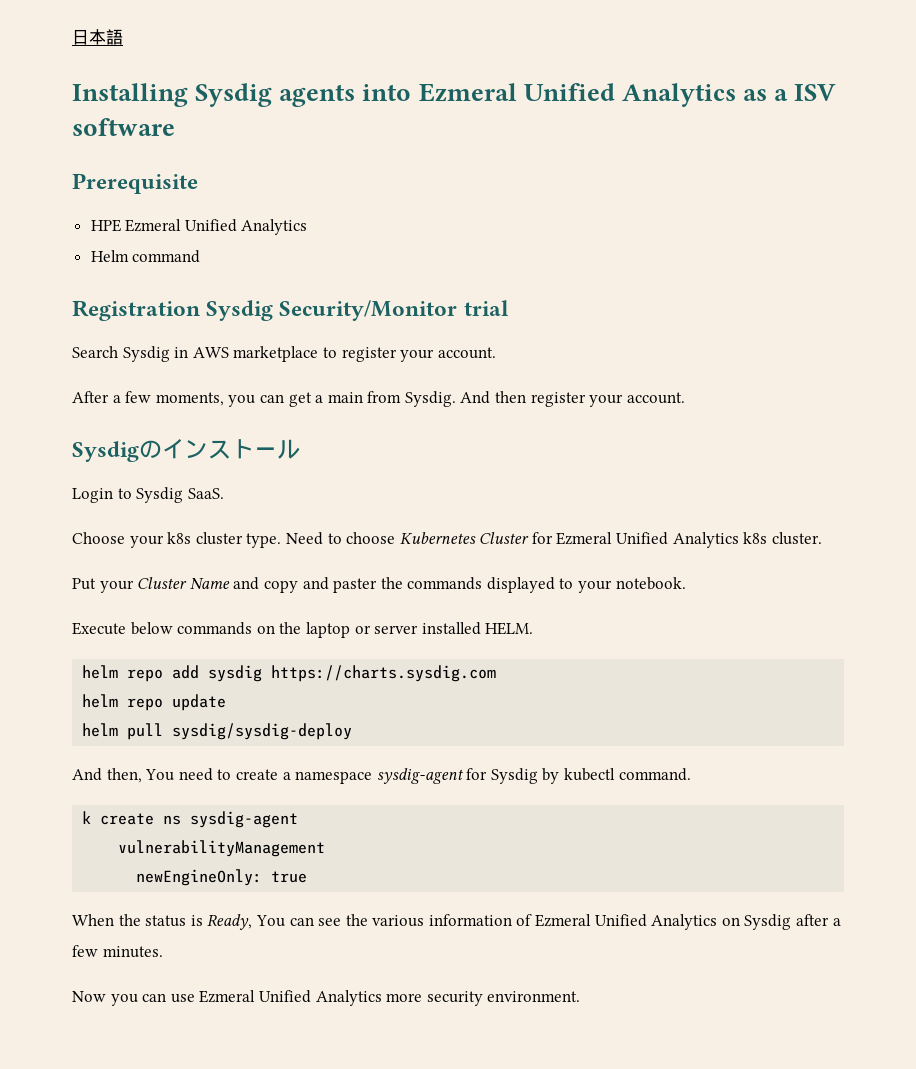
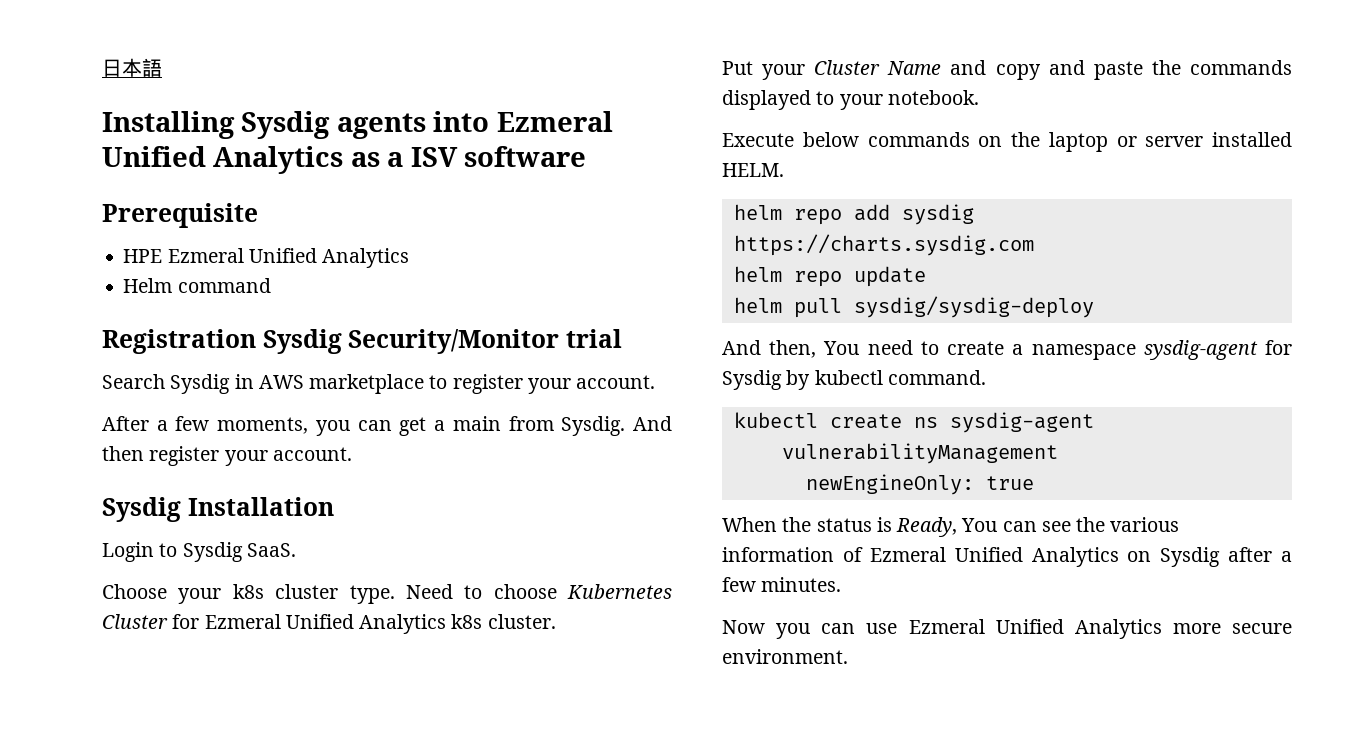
[139,439,300,459] のインストール -> [187,497,334,516] Installation
[333,578,378,593] paster -> [1093,61,1143,80] paste
[82,811,92,824] k -> [733,412,818,428] kubectl
[426,991,483,1006] security -> [1232,623,1292,634] secure

